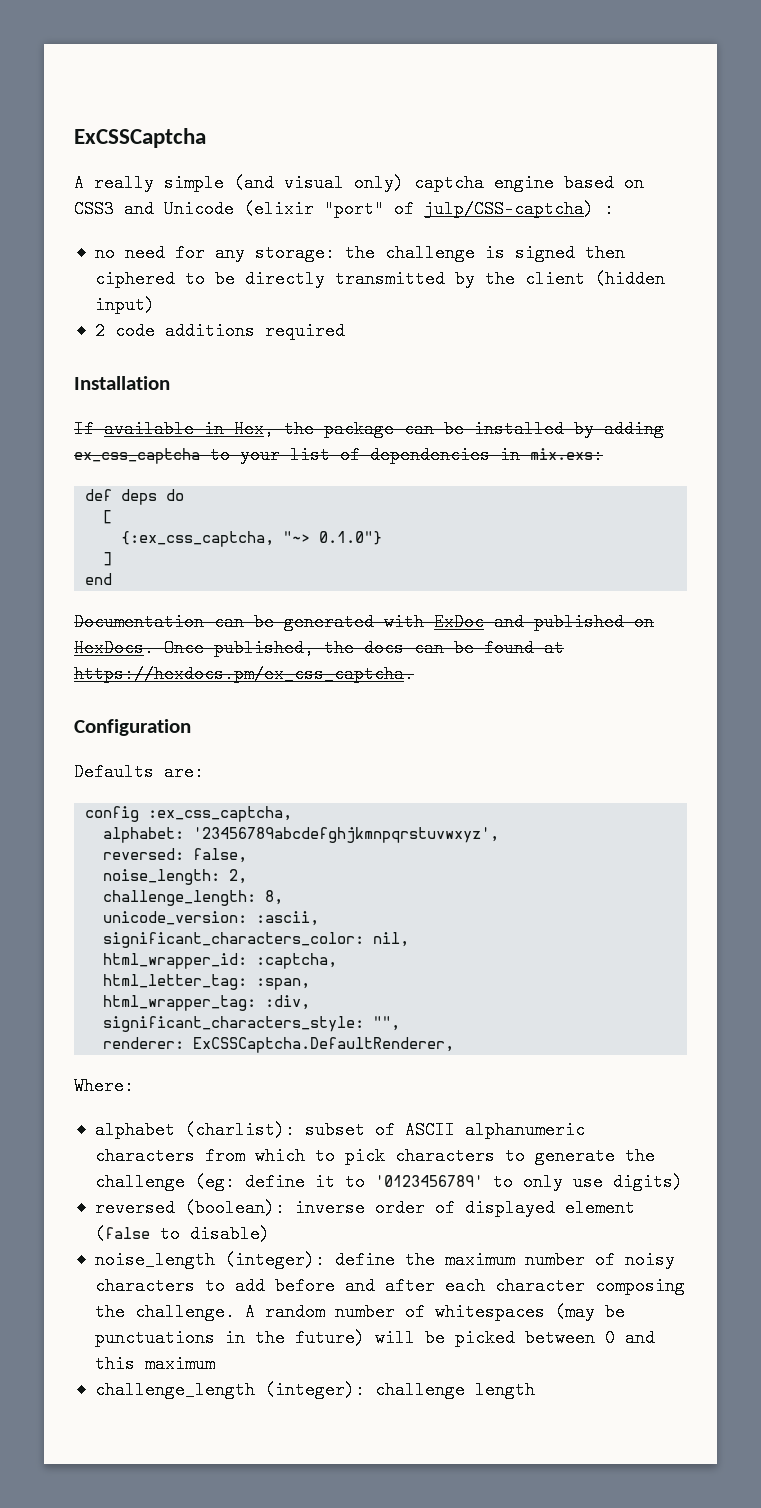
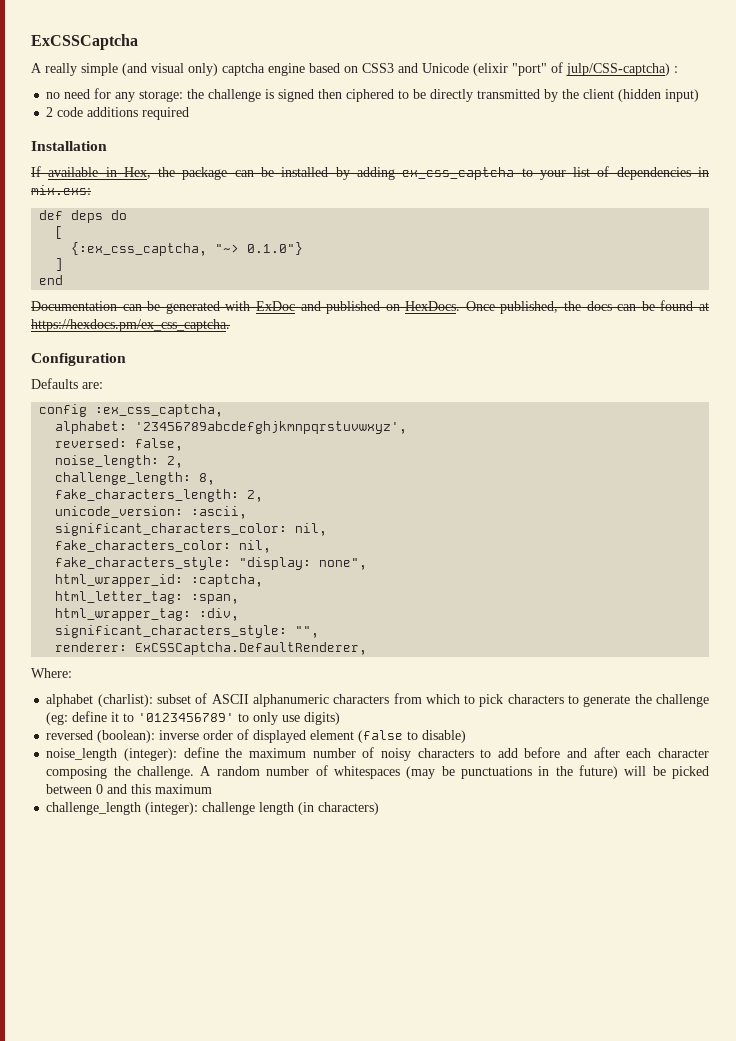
(284, 897) none -> [55,489,264,502] // fake_characters_length: 2,
(410, 939) none -> [55,540,272,553] [55,557,368,570] // fake_characters_color: nil, // fake_characters_style: "display: none",
(535, 1390) none -> [298,802,380,815] (in characters)

